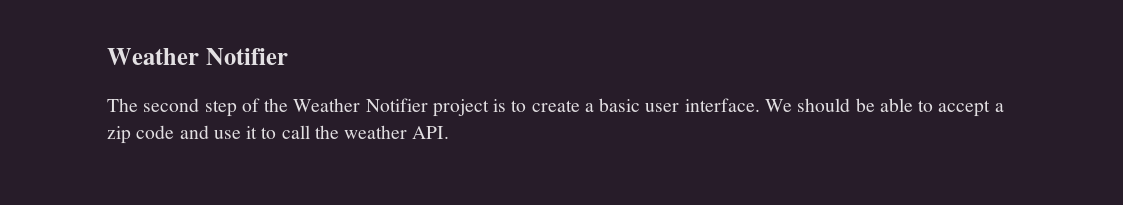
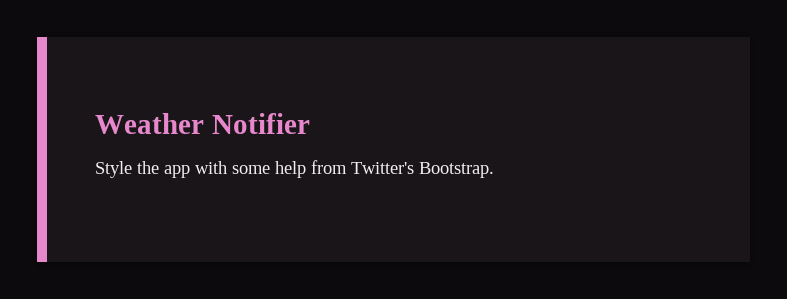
[107,98,1004,117] [107,125,450,144] The second step of the Weather Notifier project is to create a basic user interface. We should be able to accept a zip code and use it to call the weather API. -> [95,160,494,178] Style the app with some help from Twitter's Bootstrap.

